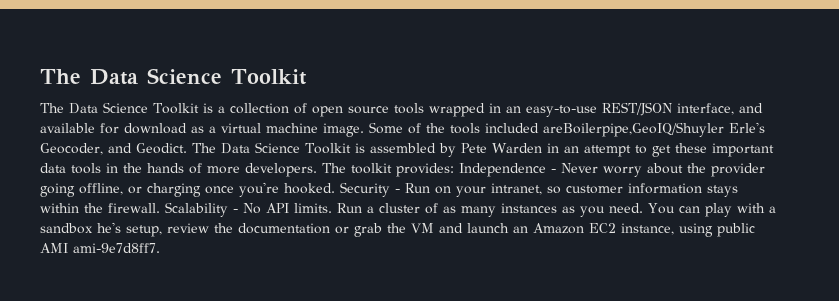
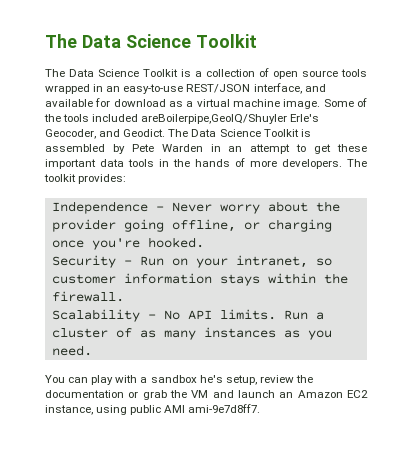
(454, 170) none -> (127, 179) //
(335, 188) none -> (204, 242) //
(160, 208) none -> (124, 296) //
(643, 208) none -> (92, 350) //

